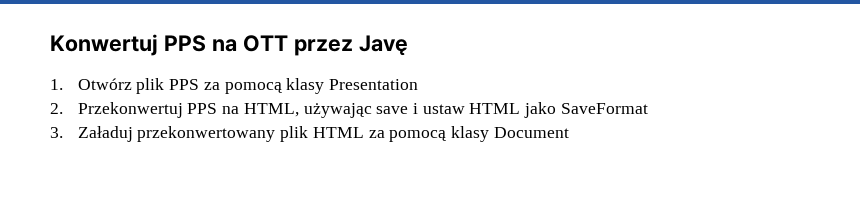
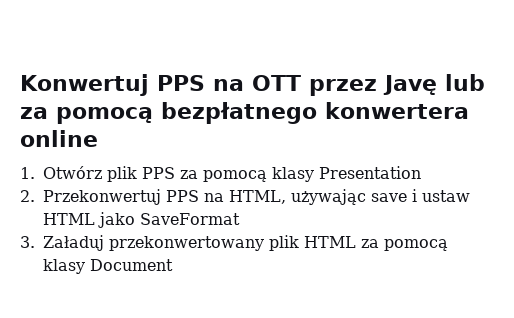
(408, 45) none -> [445,74,485,91] [20,102,469,124] [20,130,98,147] lub za pomocą bezpłatnego konwertera online

